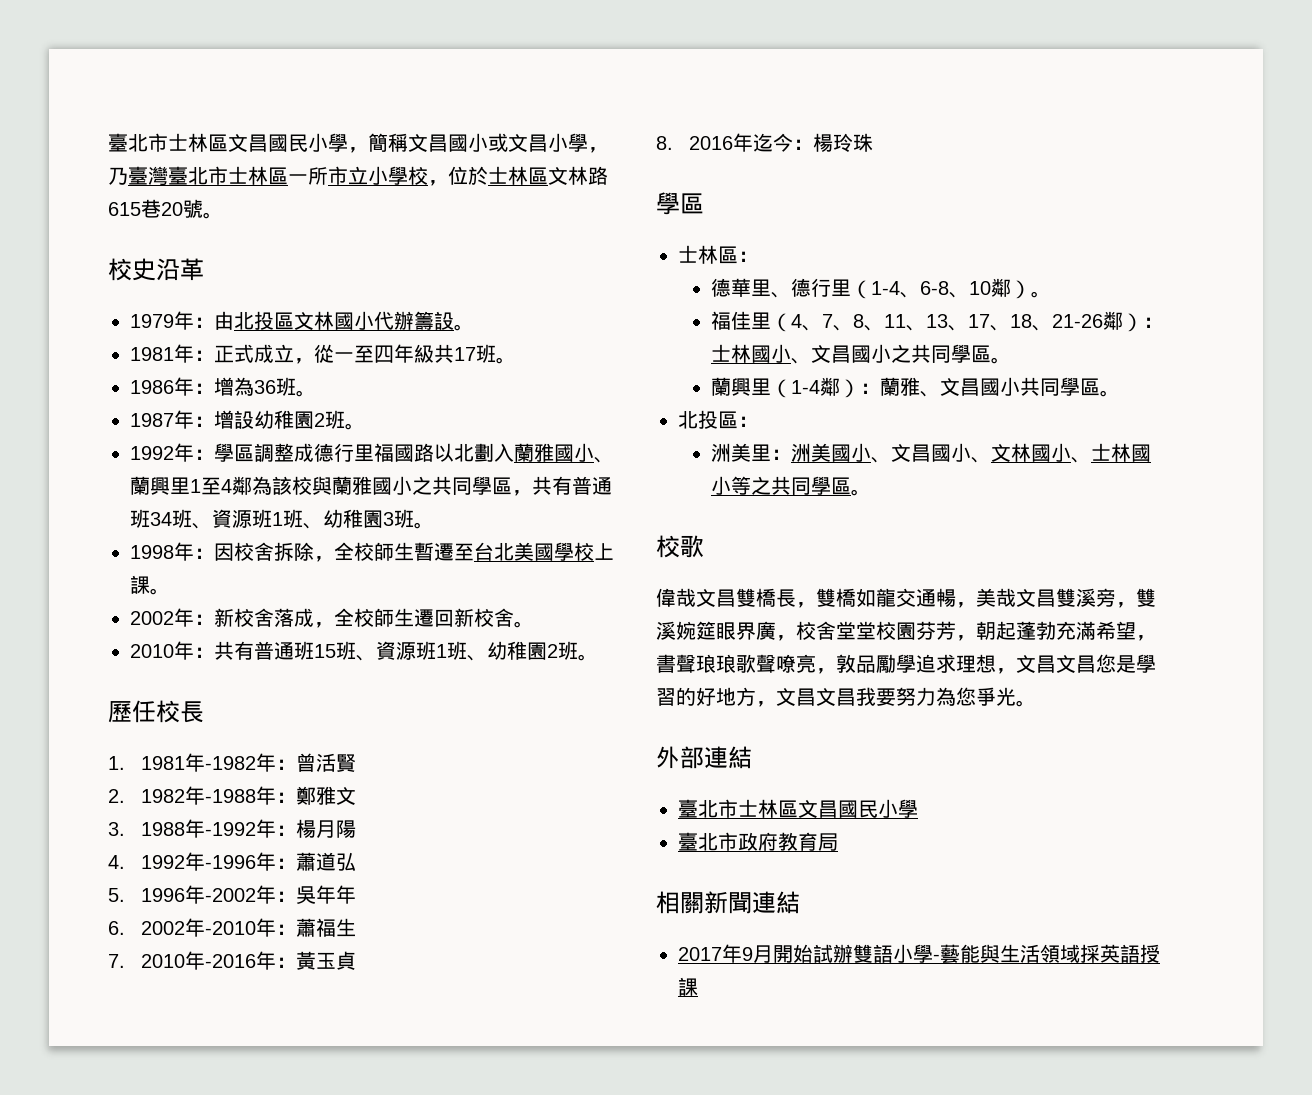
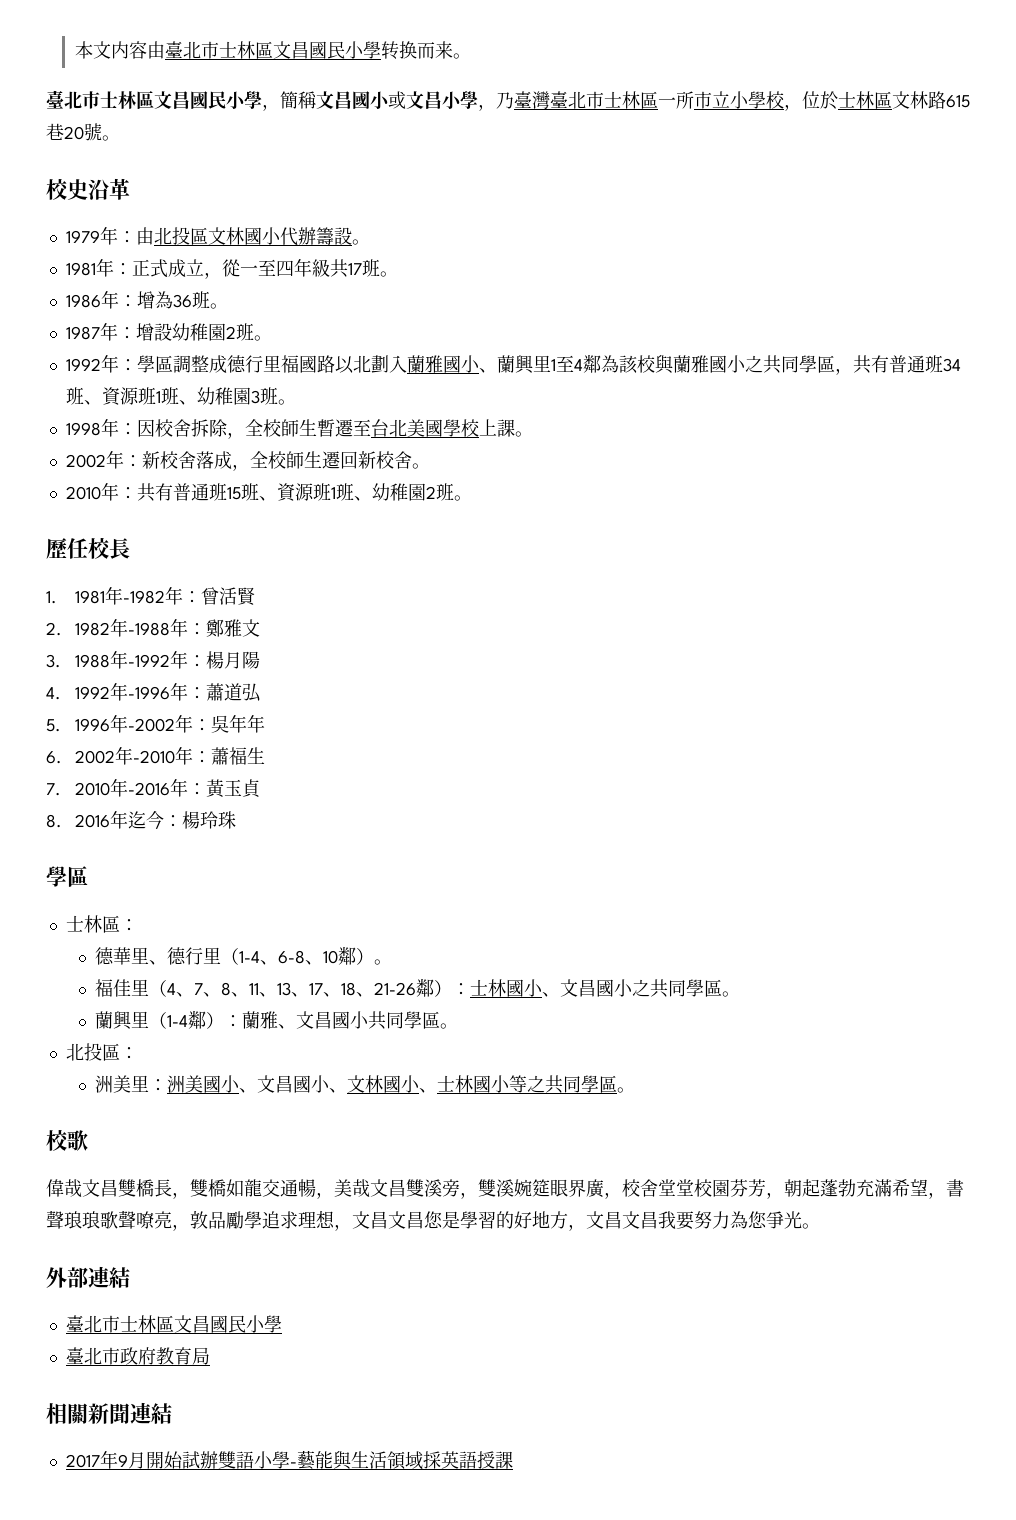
(108, 142) none -> [74,41,471,60] 本文内容由臺北市士林區文昌國民小學转换而来。 //

